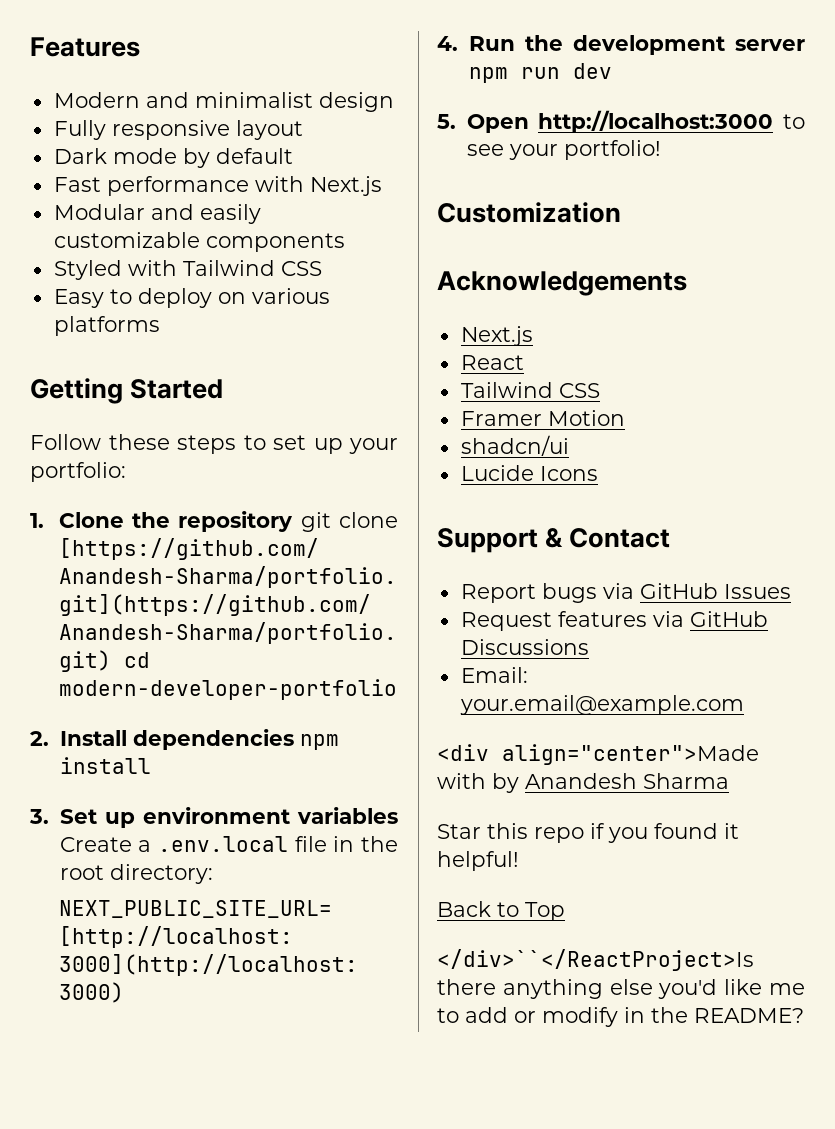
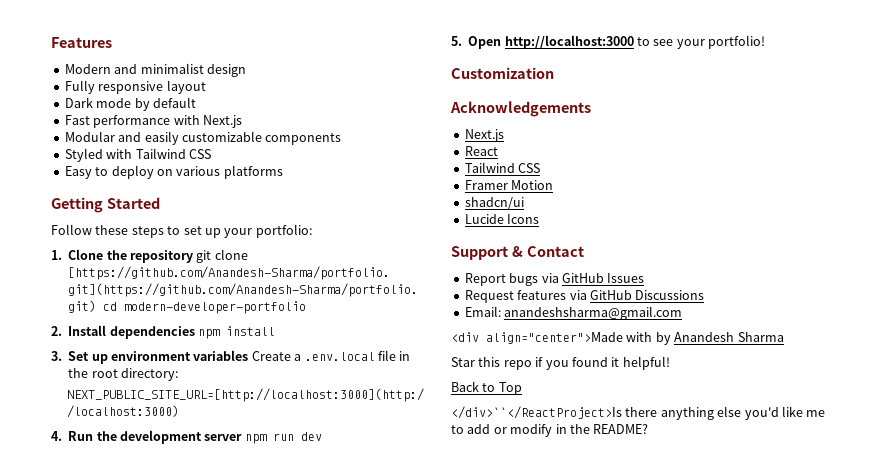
[459,695,744,715] your.email@example.com -> [504,306,683,320] anandeshsharma@gmail.com

